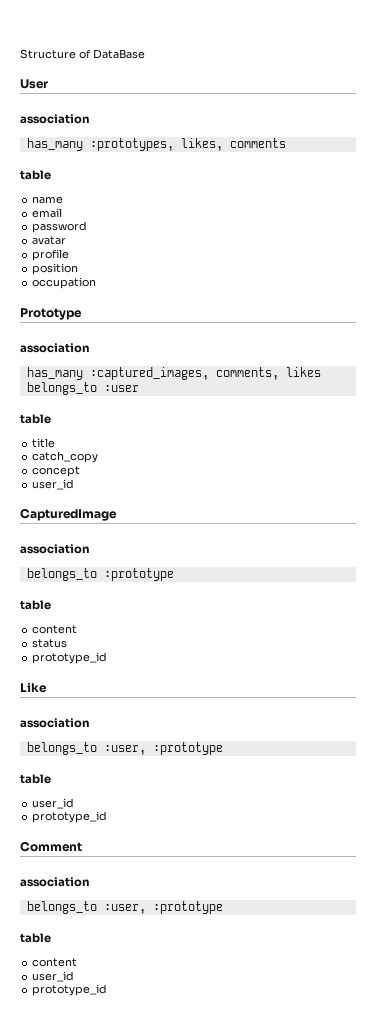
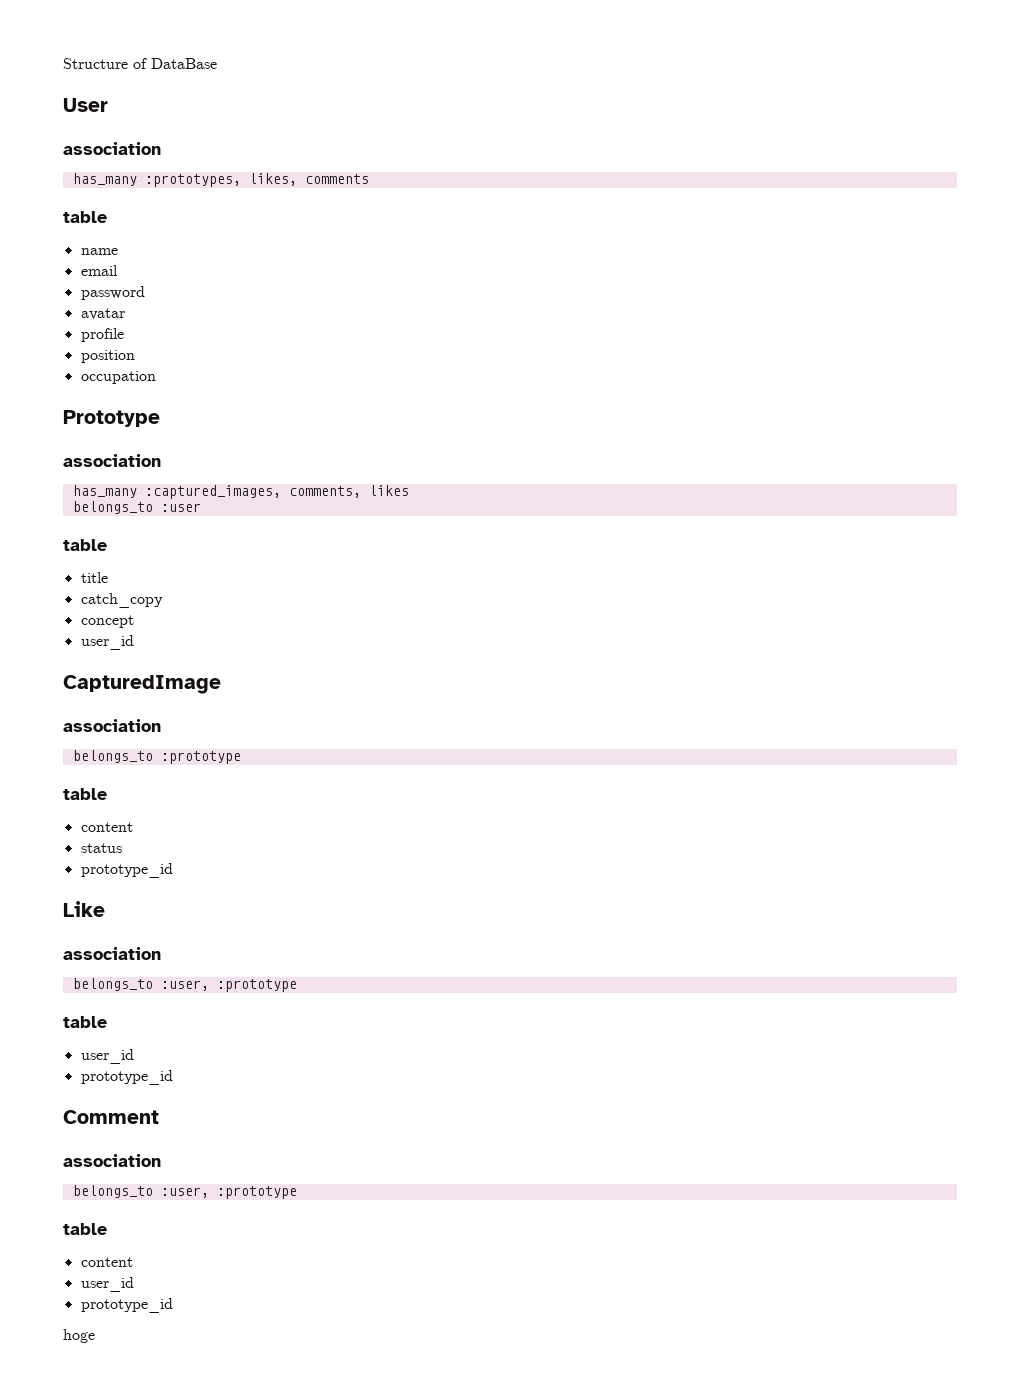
(108, 990) none -> [63,1329,95,1343] // hoge

